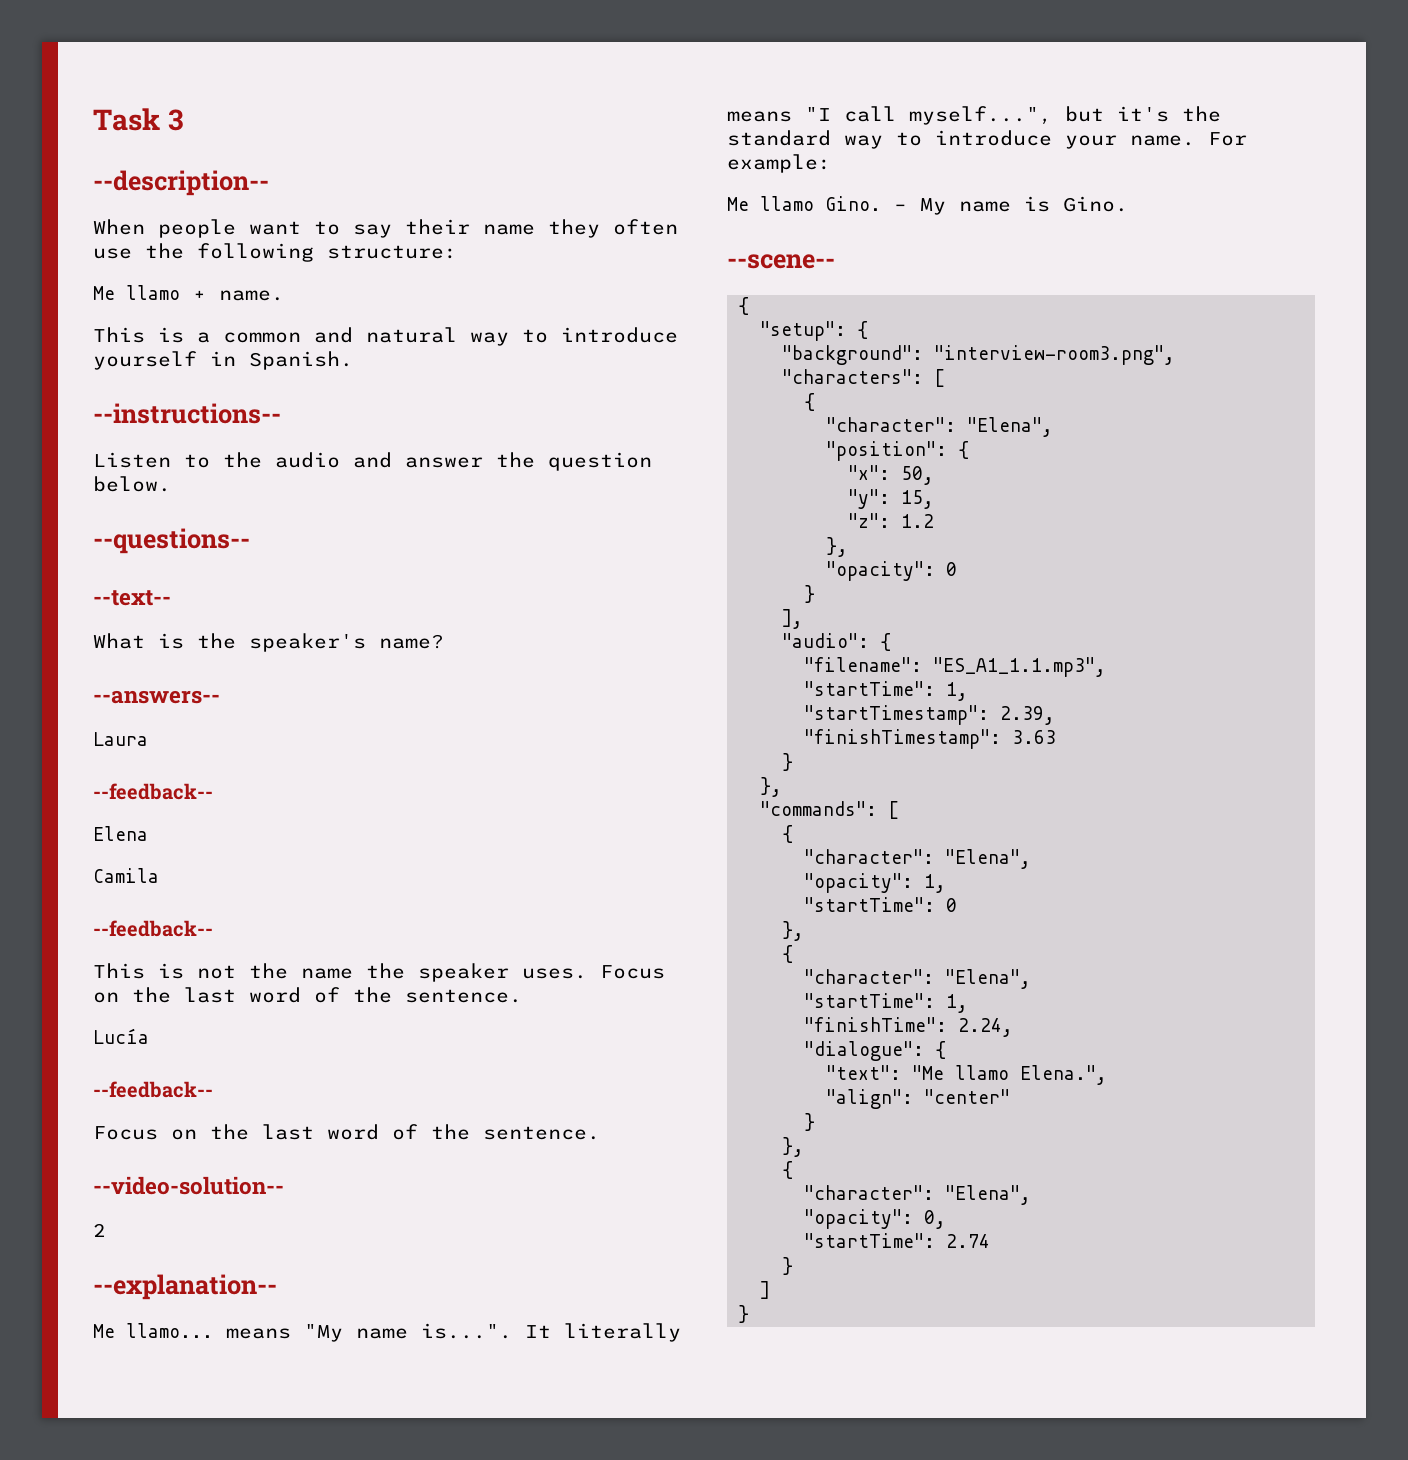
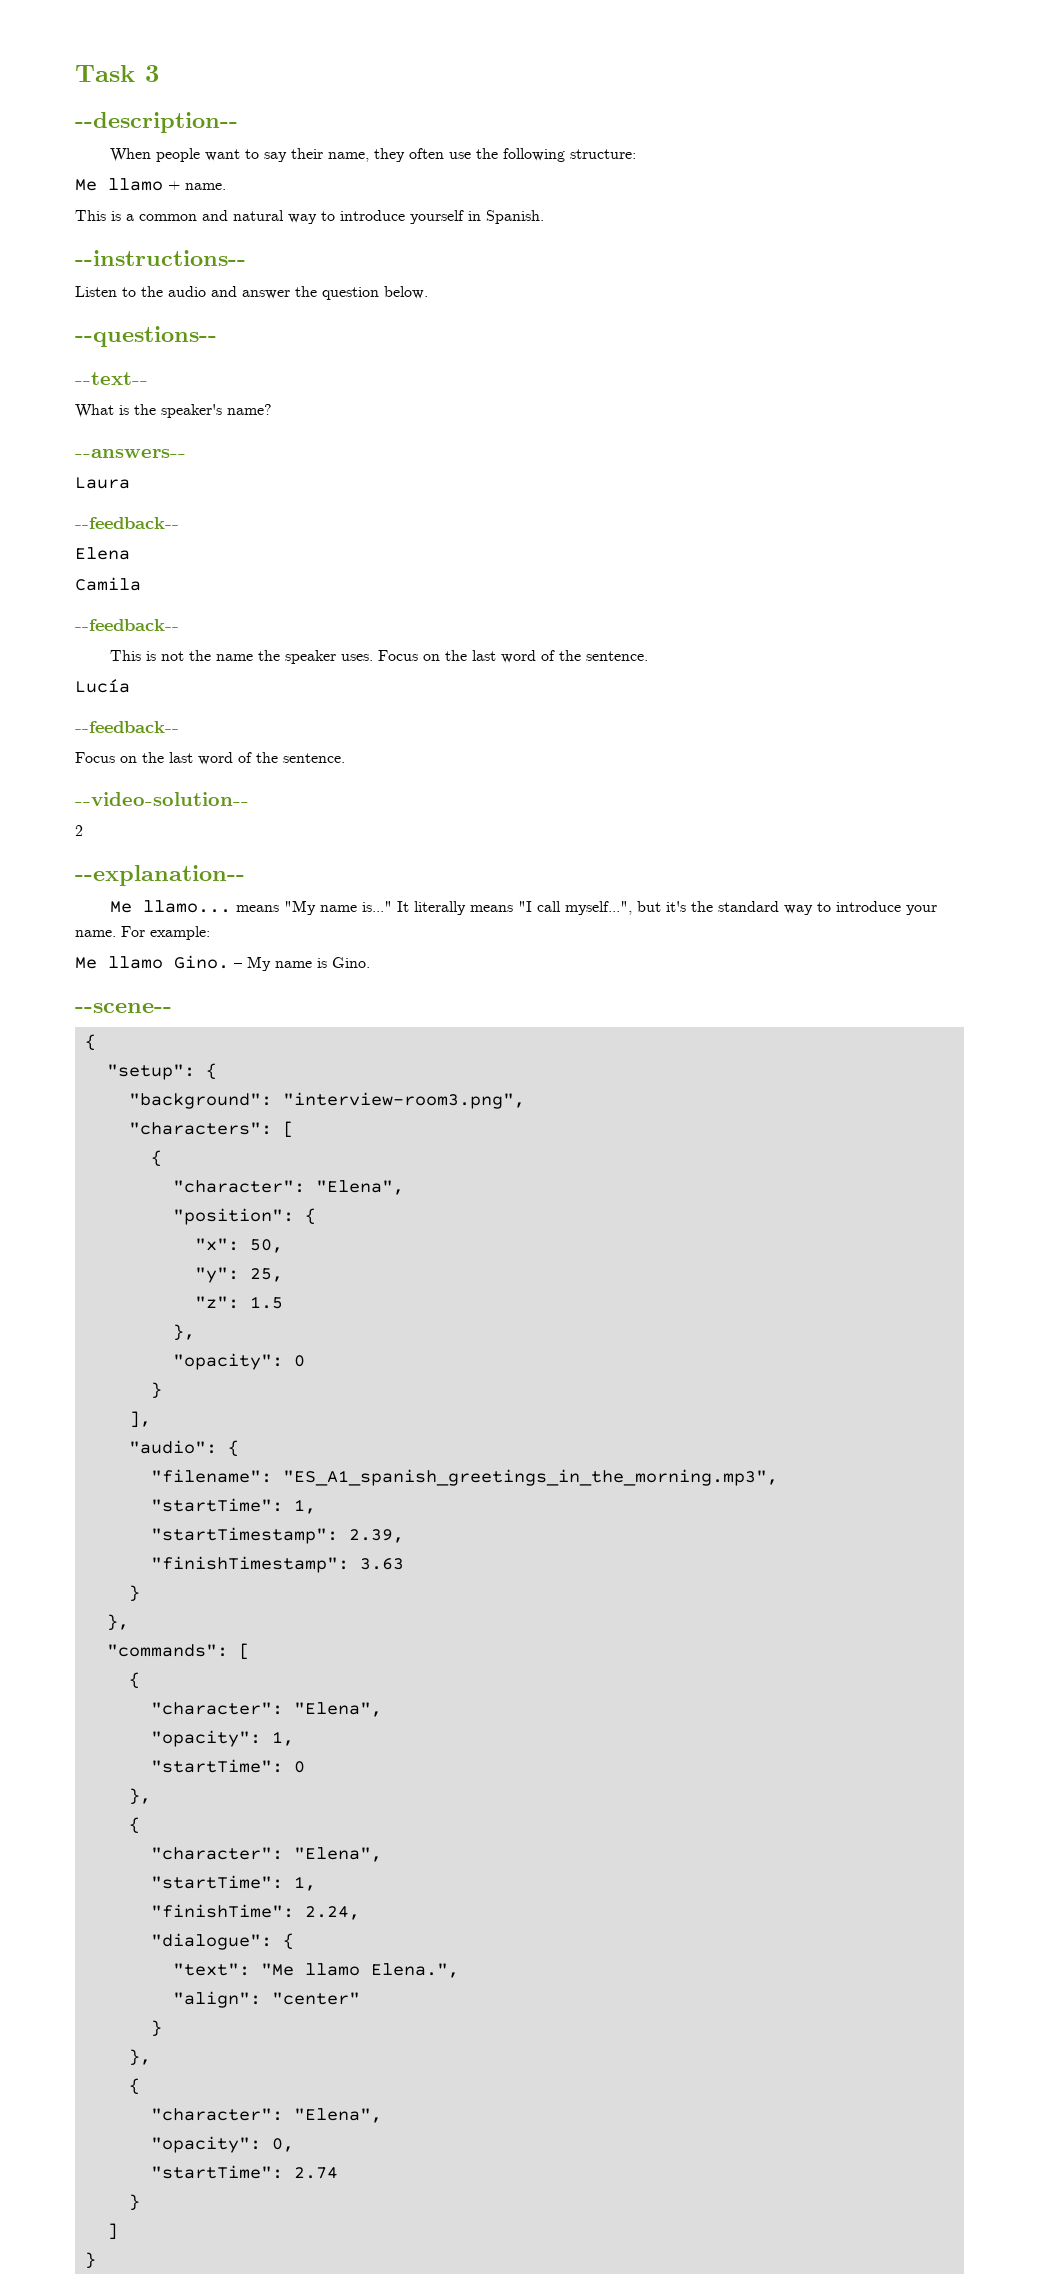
[483,224,535,235] name -> [328,152,370,162] name,
[421,1323,512,1339] is...". -> [362,901,393,912] is..."
[901,490,935,509] 15, -> [249,1268,283,1282] 25,
[901,514,935,528] 1.2 -> [249,1296,283,1309] 1.5
[933,657,1107,677] "ES_A1_1.1.mp3", -> [282,1469,778,1486] "ES_A1_spanish_greetings_in_the_morning.mp3",

